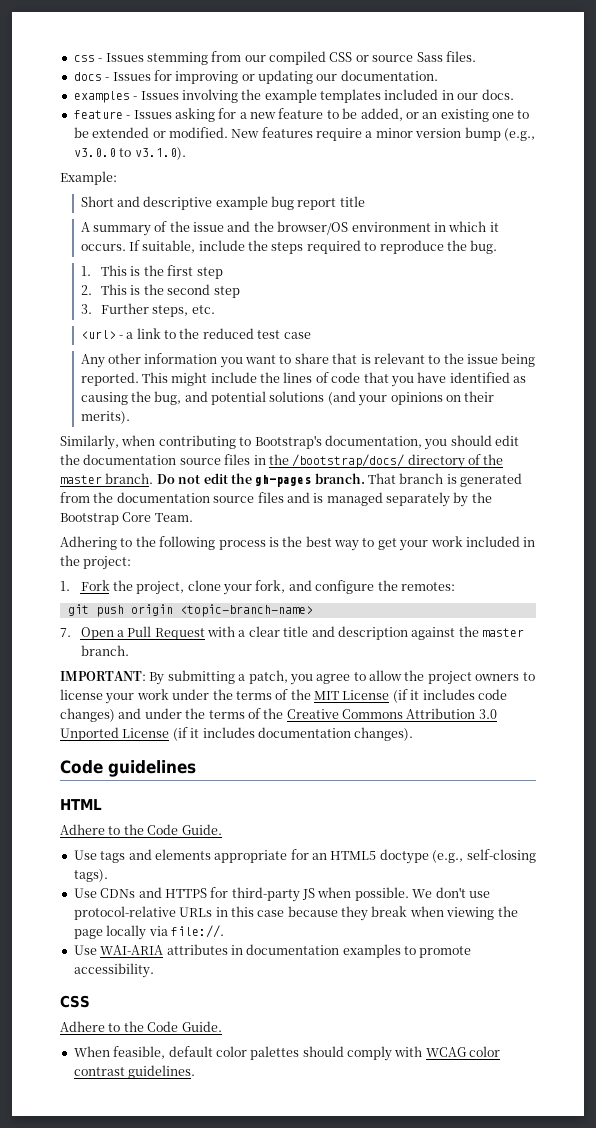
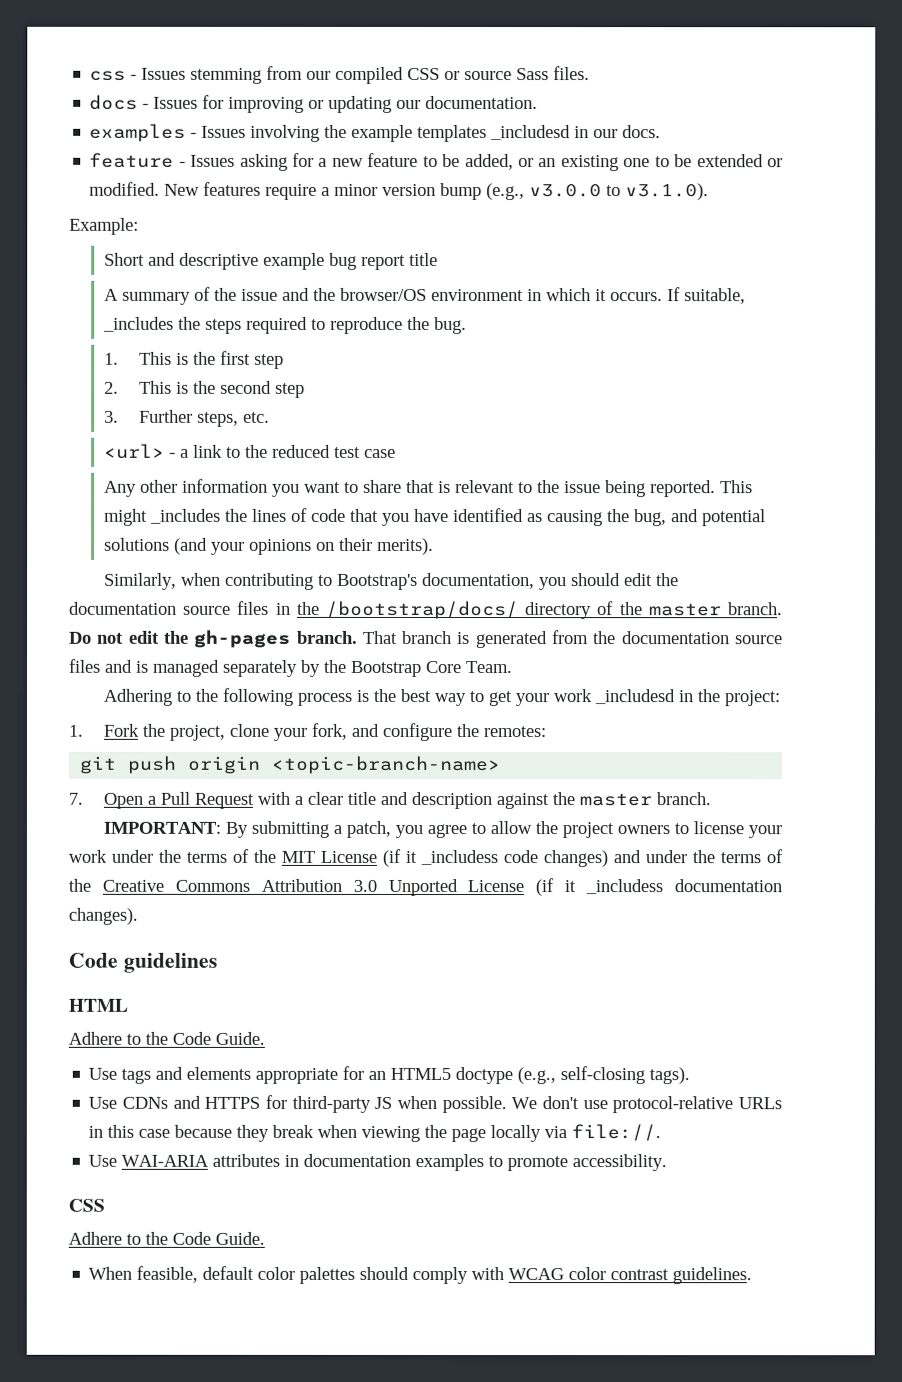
[384,89,439,100] included -> [490,125,572,141] _includesd
[198,240,245,251] include -> [102,316,174,332] _includes
[210,372,257,383] include -> [149,508,221,524] _includes
[465,536,520,547] included -> [593,689,676,705] _includesd
[422,689,475,700] includes -> [420,849,498,866] _includess
[202,727,255,738] includes -> [585,879,664,895] _includess

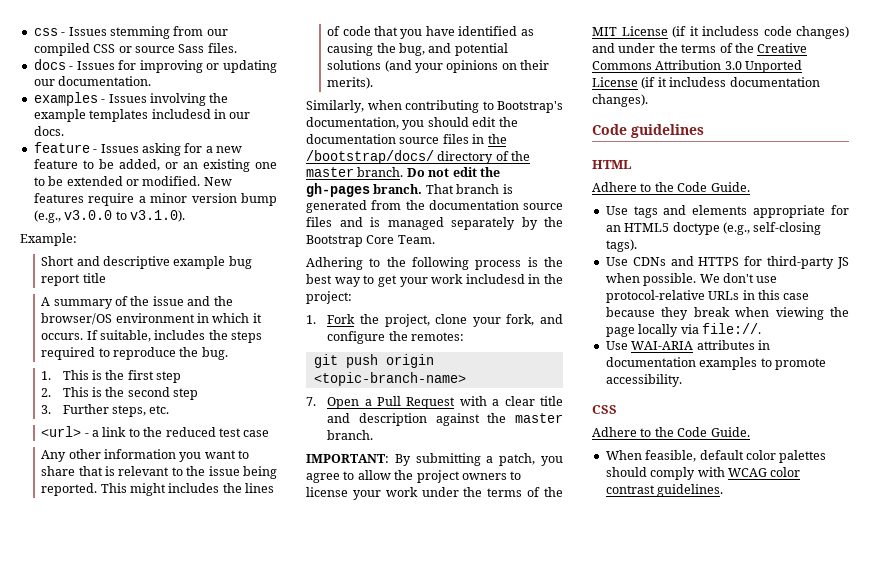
[490,125,572,141] _includesd -> [151,109,211,119] includesd
[102,316,174,332] _includes -> [154,330,206,340] includes
[149,508,221,524] _includes -> [168,483,220,493] includes
[593,689,676,705] _includesd -> [465,274,525,284] includesd
[420,849,498,866] _includess -> [702,26,759,36] includess
[585,879,664,895] _includess -> [669,77,727,87] includess

